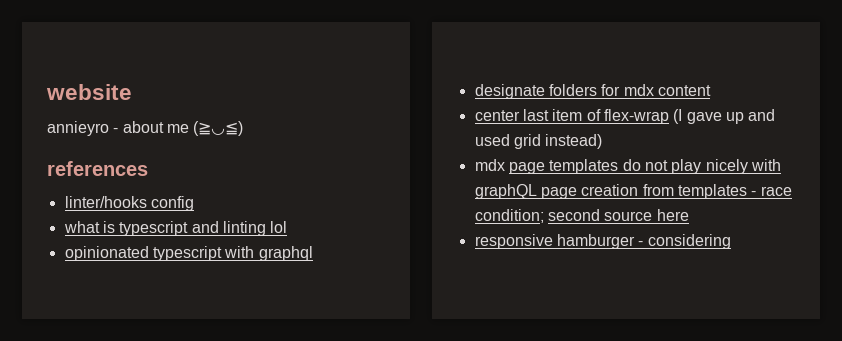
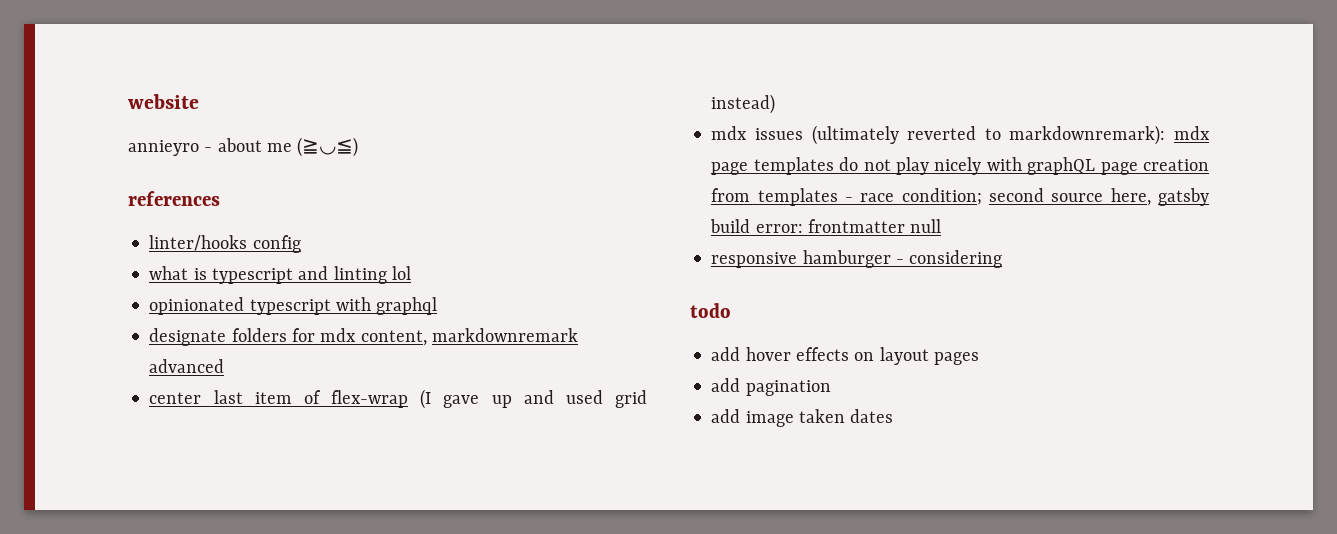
[657,85,711,96] content -> [360,328,578,346] [149,359,225,373] content, markdownremark advanced
(505, 165) none -> [755,125,1210,145] issues (ultimately reverted to markdownremark): mdx
[656,209,689,221] [474,234,731,249] here // responsive hamburger - considering -> [1110,188,1209,206] [710,219,942,233] [711,250,1003,268] [690,303,731,318] [711,347,979,365] [711,378,831,396] [711,409,894,427] here, gatsby build error: frontmatter null // responsive hamburger - considering // todo // add hover effects on layout pages // add pagination // add image taken dates

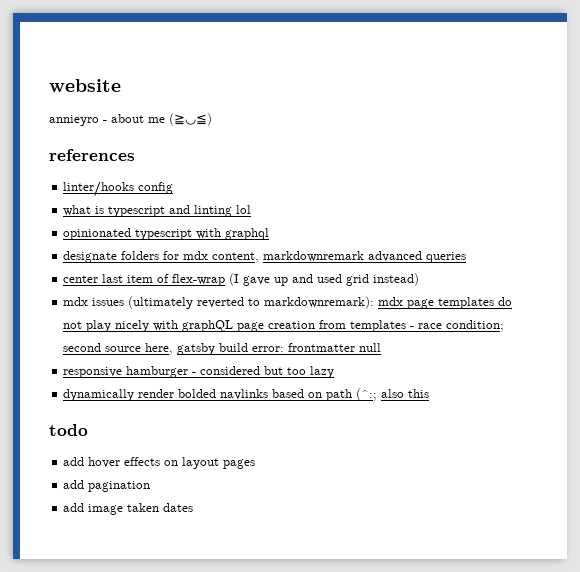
(225, 366) none -> [426,252,467,263] queries
[909,250,1003,268] considering -> [200,366,335,378] [63,388,430,401] considered but too lazy // dynamically render bolded navlinks based on path (^:; also this

